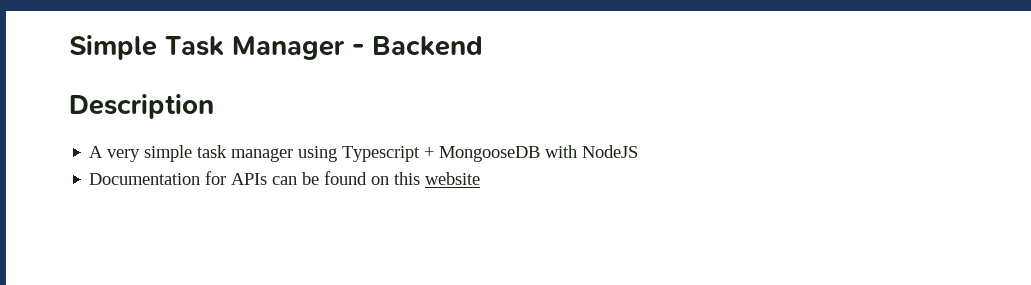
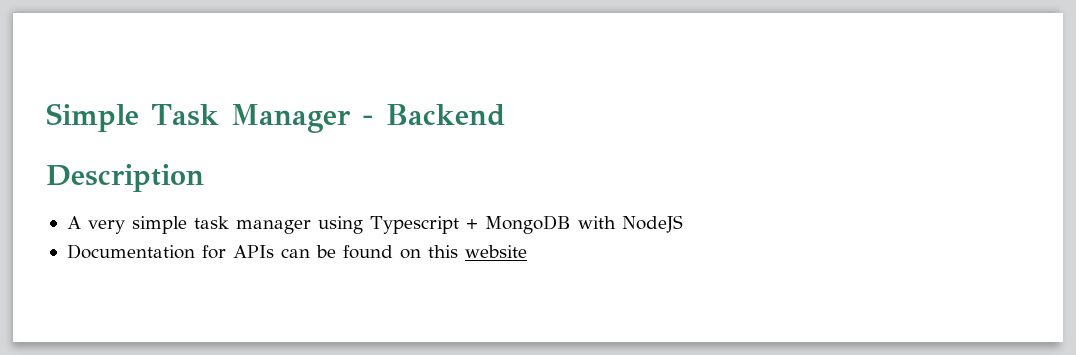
[439,146,541,162] MongooseDB -> [484,215,571,234] MongoDB

